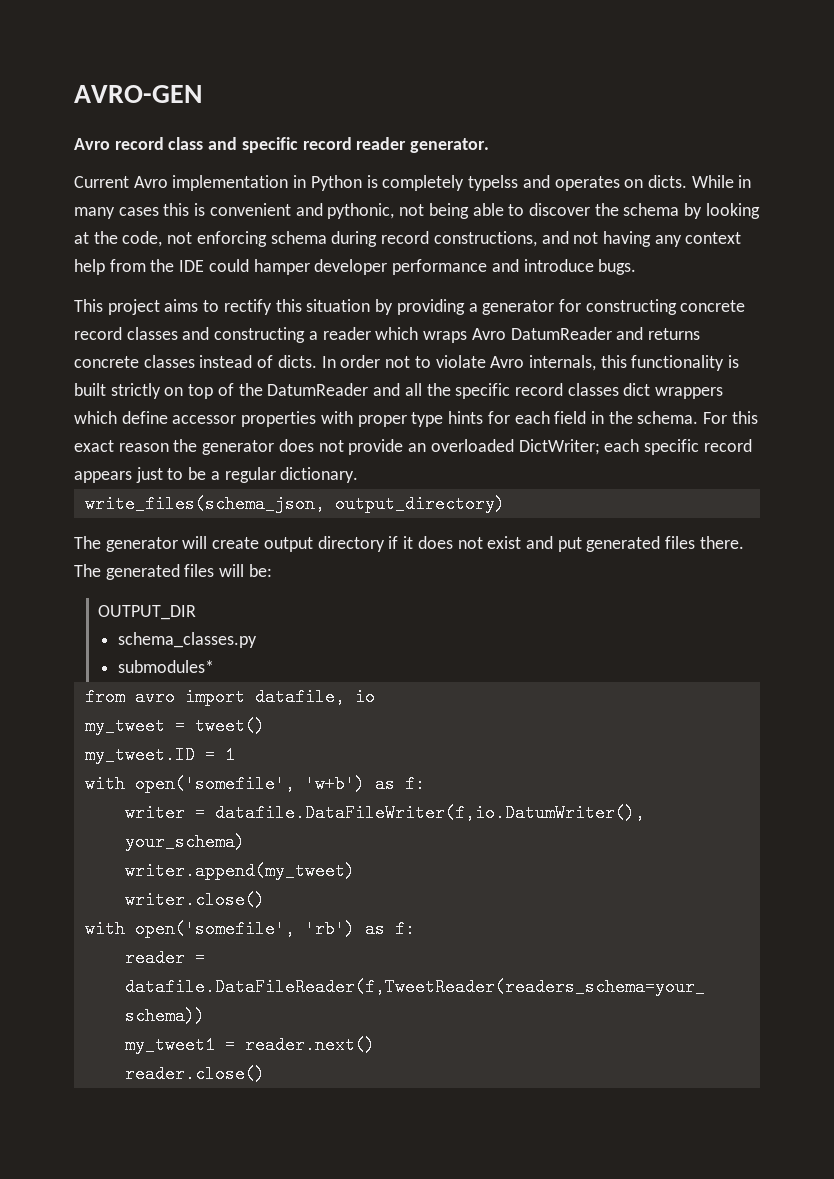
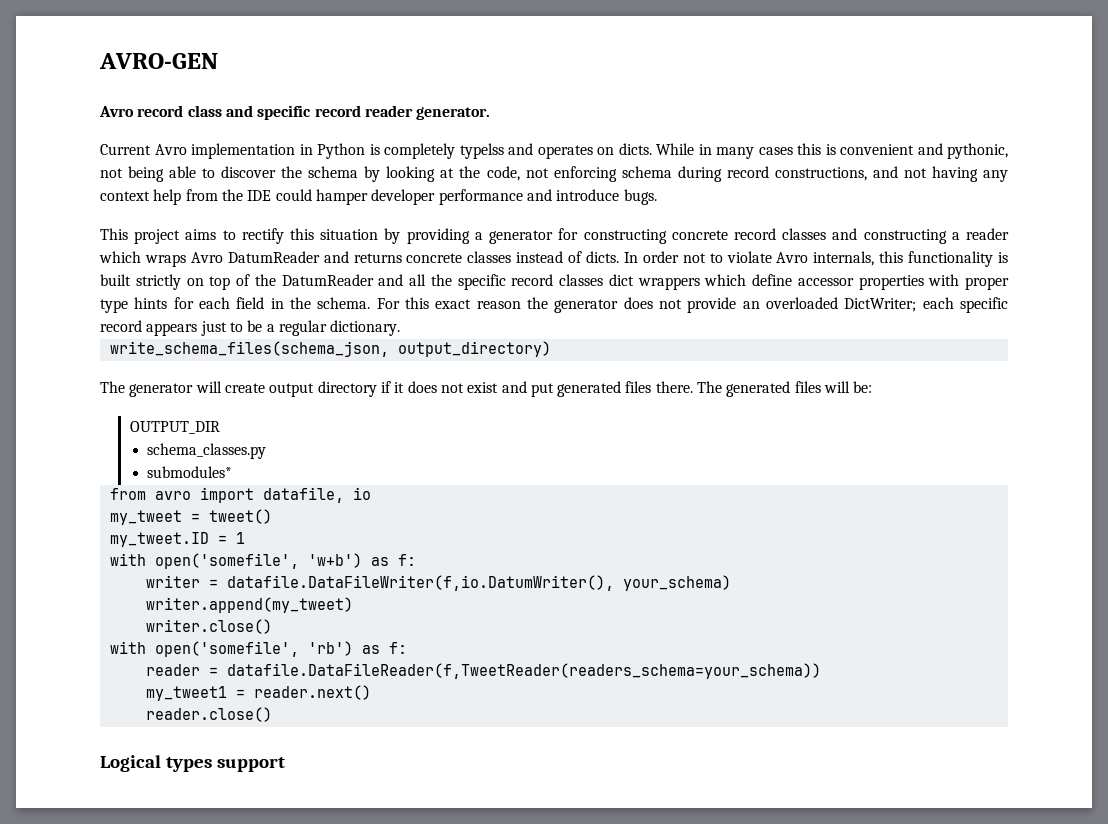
[84,495,325,513] write_files(schema_json, -> [109,341,389,357] write_schema_files(schema_json,
(265, 1074) none -> [100,755,285,772] // Logical types support

